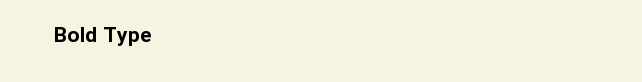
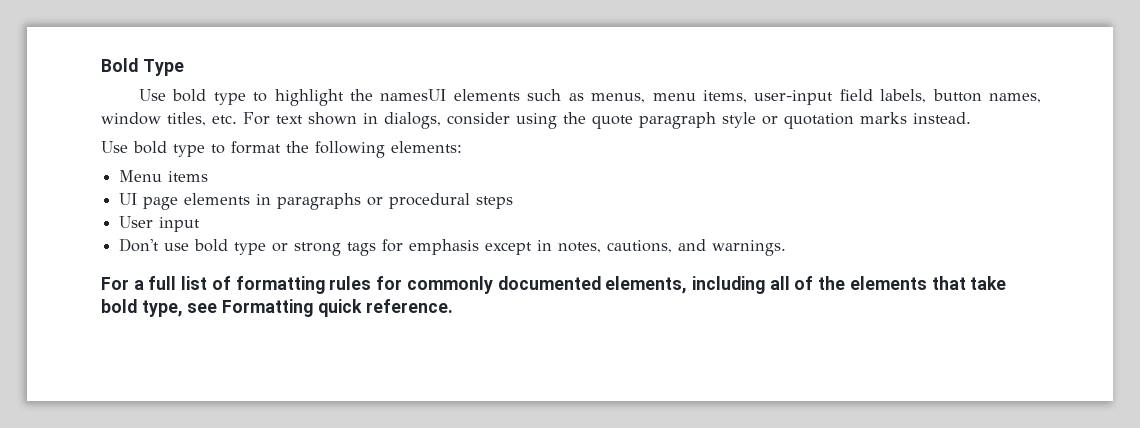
(151, 36) none -> [138,89,1041,106] [101,112,971,129] [101,141,462,158] [119,170,209,182] [119,193,514,210] [119,216,201,232] [119,238,787,256] [101,276,1007,294] [101,299,453,317] // Use bold type to highlight the namesUI elements such as menus, menu items, user-input field labels, button names, window titles, etc. For text shown in dialogs, consider using the quote paragraph style or quotation marks instead. // Use bold type to format the following elements: // Menu items // UI page elements in paragraphs or procedural steps // User input // Don't use bold type or strong tags for emphasis except in notes, cautions, and warnings. // For a full list of formatting rules for commonly documented elements, including all of the elements that take bold type, see Formatting quick reference.

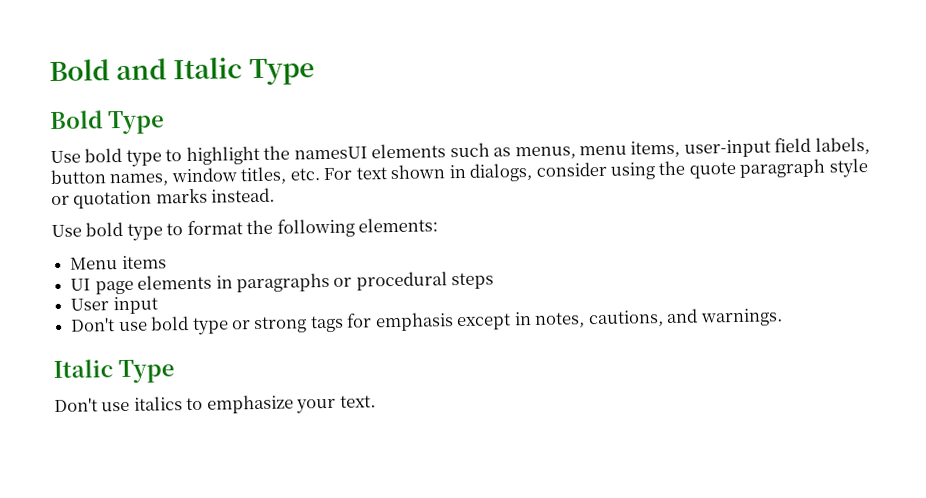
[101,58,138,72] Bold -> [49,57,316,86] [49,110,103,130] Bold and Italic Type // Bold
[101,276,1007,294] [101,299,453,317] For a full list of formatting rules for commonly documented elements, including all of the elements that take bold type, see Formatting quick reference. -> [53,359,175,384] [54,394,376,414] Italic Type // Don't use italics to emphasize your text.

